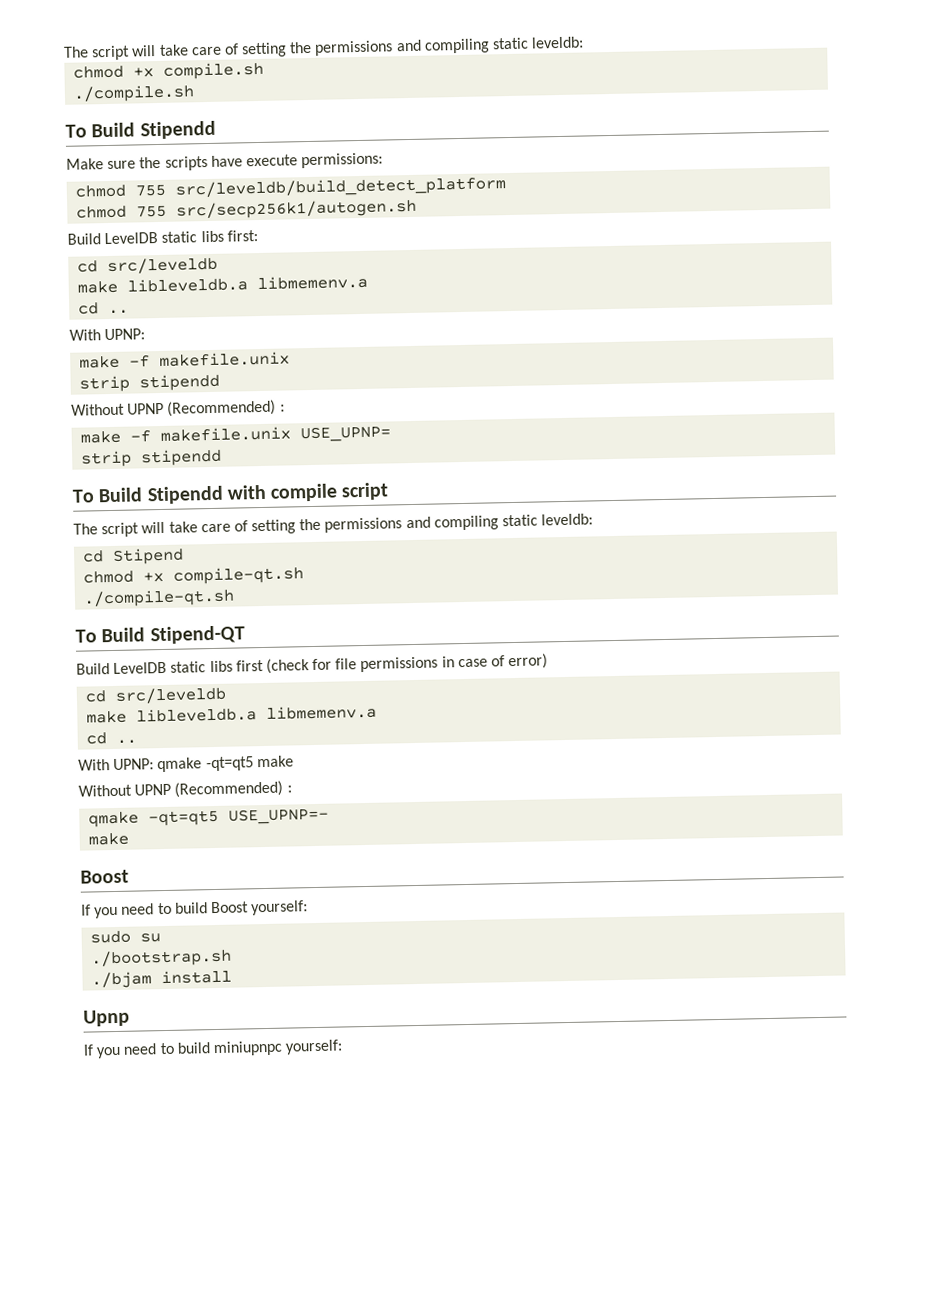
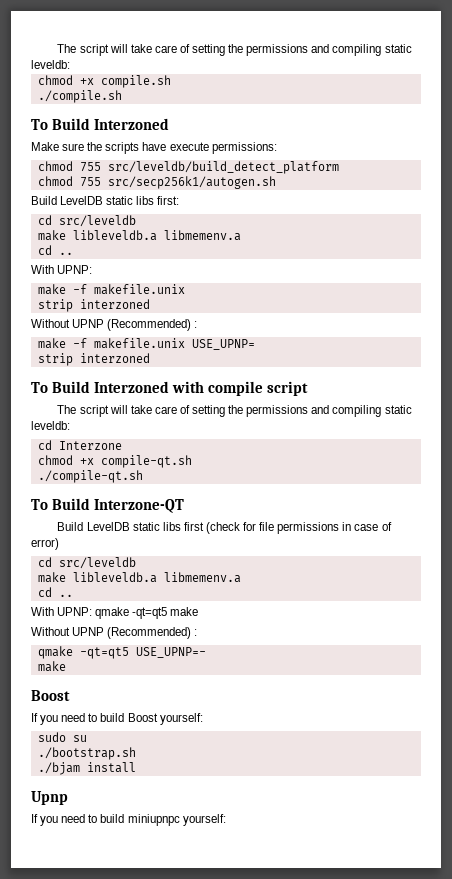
[139,120,216,140] Stipendd -> [93,118,169,130] Interzoned
[139,373,221,392] stipendd -> [79,299,150,309] interzoned
[141,448,223,467] [72,485,224,505] stipendd // To Build Stipendd -> [79,353,150,363] [31,381,169,393] interzoned // To Build Interzoned
[112,547,185,565] Stipend -> [58,441,122,450] Interzone
[149,625,245,645] Stipend-QT -> [93,499,184,513] Interzone-QT

